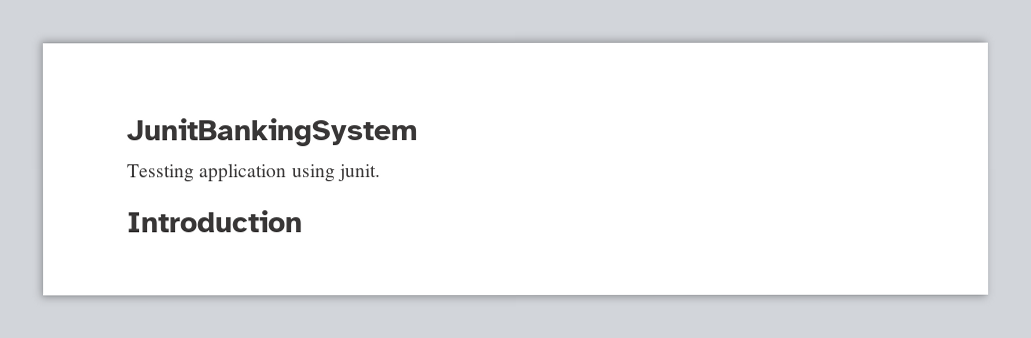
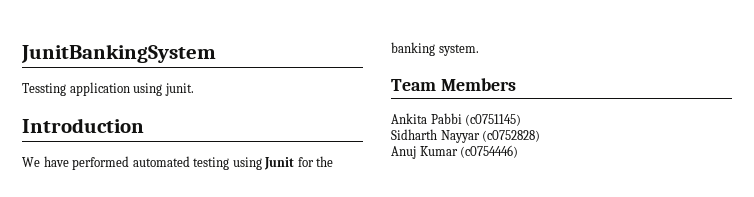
(303, 221) none -> [22,156,334,170] [391,42,479,56] [391,78,516,91] [391,113,522,126] [391,129,541,143] [391,145,519,159] // We have performed automated testing using Junit for the banking system. // Team Members // Ankita Pabbi (c0751145) // Sidharth Nayyar (c0752828) // Anuj Kumar (c0754446)

